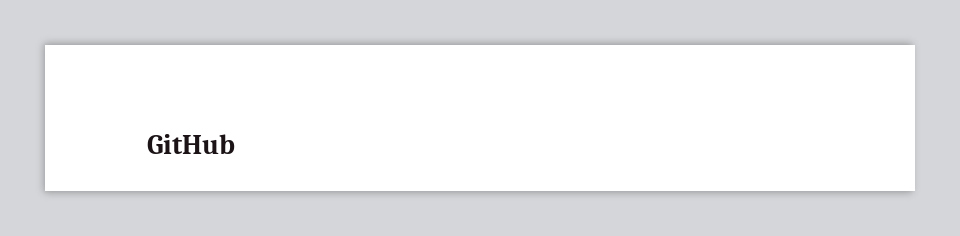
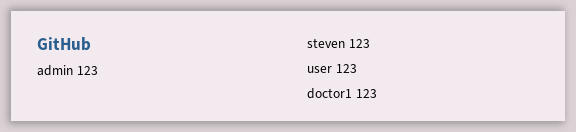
(235, 144) none -> [37,65,98,76] [307,38,370,48] [307,64,357,73] [307,88,377,99] // admin 123 // steven 123 // user 123 // doctor1 123

